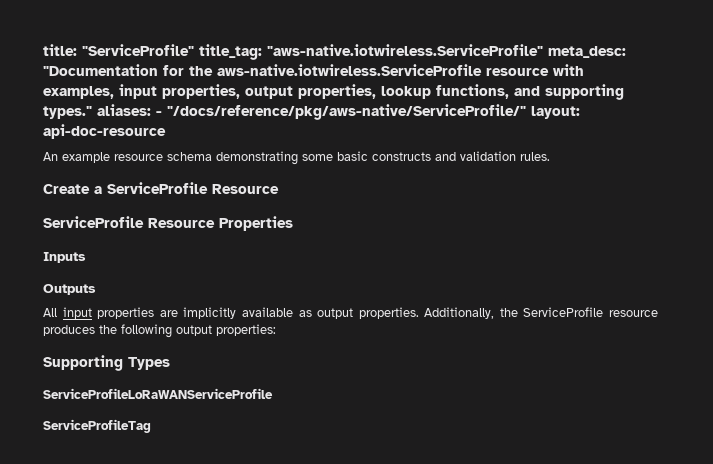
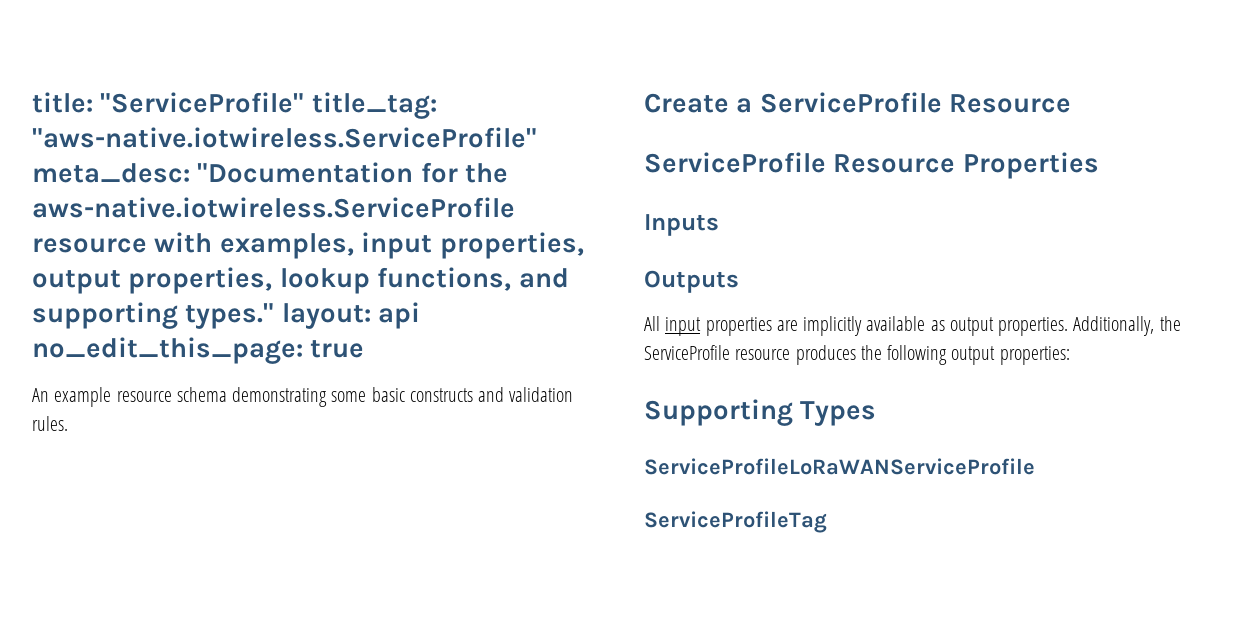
[97,104,580,120] [43,124,166,139] aliases: - "/docs/reference/pkg/aws-native/ServiceProfile/" layout: api-doc-resource -> [281,302,421,329] [32,337,365,364] layout: api no_edit_this_page: true

